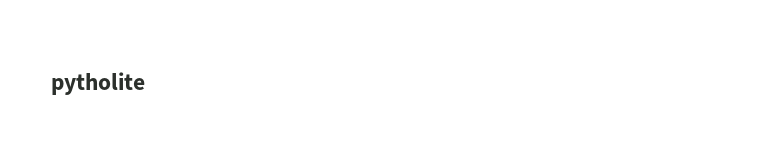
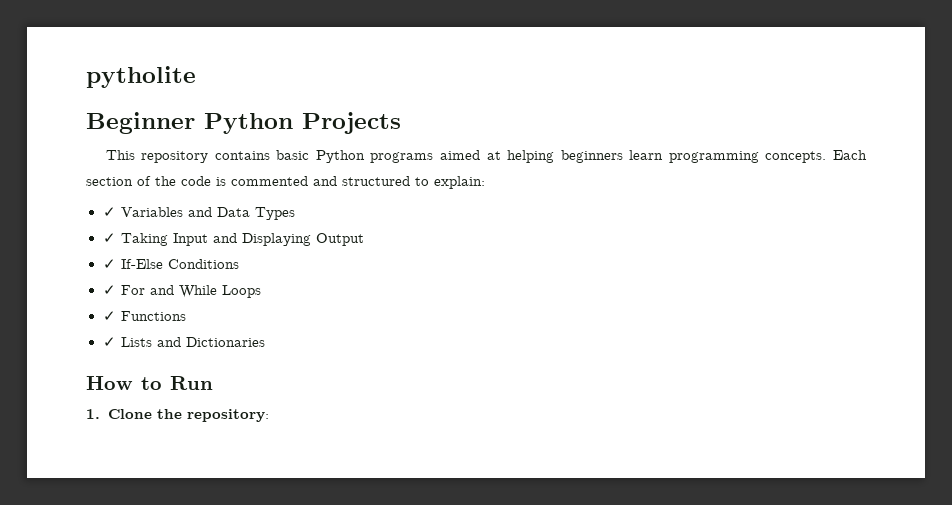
(145, 83) none -> [86,112,401,134] [105,150,868,163] [86,176,485,189] [102,207,295,220] [102,233,364,246] [102,259,239,269] [102,285,261,298] [102,311,186,321] [102,337,265,347] [86,376,213,390] [86,409,270,422] // Beginner Python Projects // This repository contains basic Python programs aimed at helping beginners learn programming concepts. Each section of the code is commented and structured to explain: // ✓ Variables and Data Types // ✓ Taking Input and Displaying Output // ✓ If-Else Conditions // ✓ For and While Loops // ✓ Functions // ✓ Lists and Dictionaries // How to Run // 1. Clone the repository:

